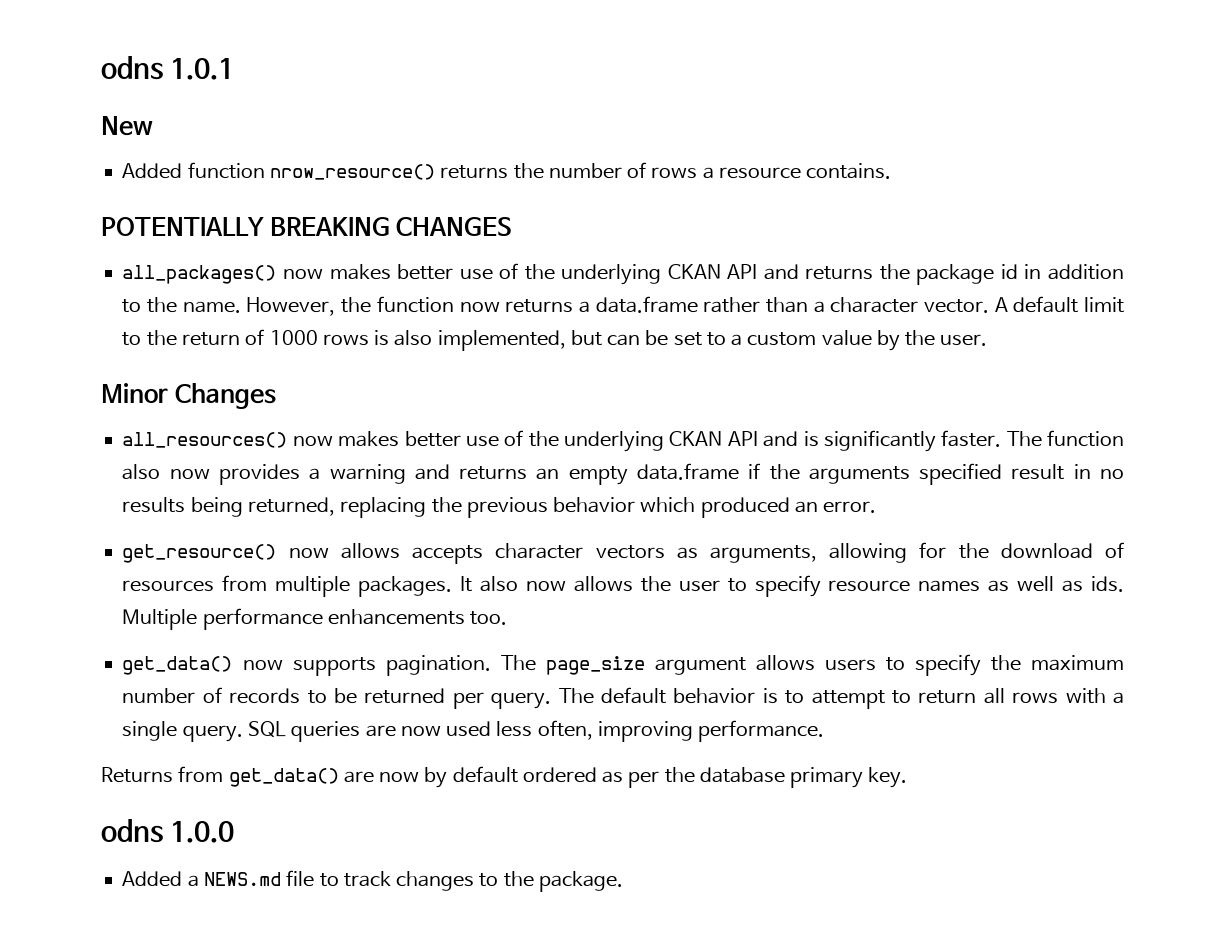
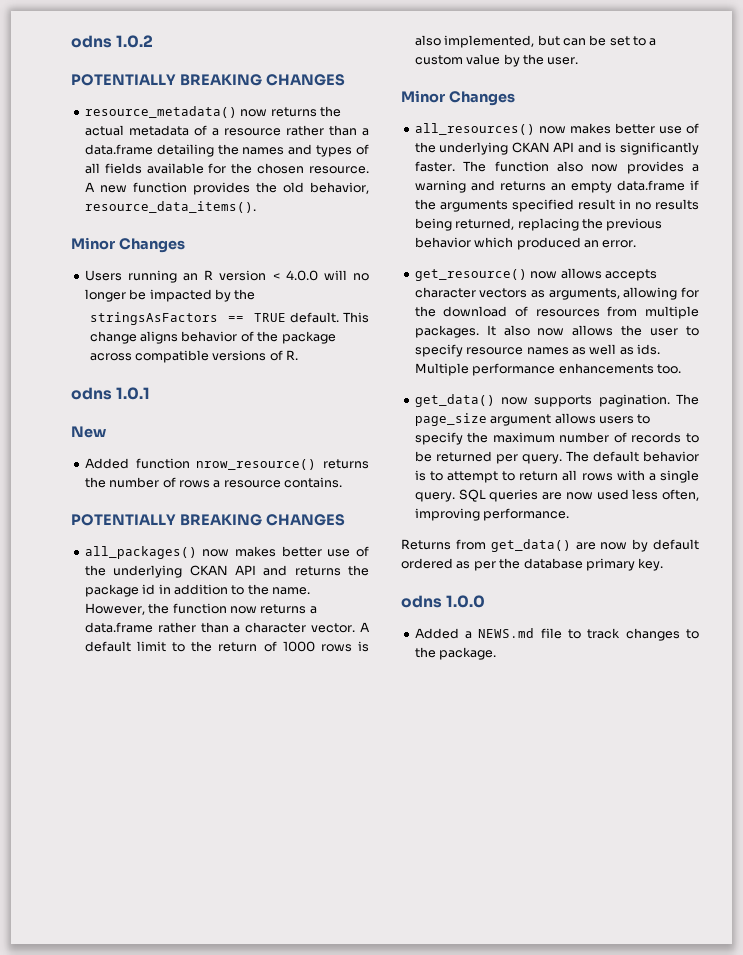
[101,56,163,80] odns -> [71,35,154,48] [71,74,345,86] [84,106,341,118] [84,125,369,136] [84,144,369,157] [84,163,369,174] [84,182,369,195] [84,201,256,213] [71,237,185,253] [84,270,369,283] [84,289,256,302] [89,312,369,325] [89,331,336,344] [89,350,299,363] [71,387,112,400] odns 1.0.2 // POTENTIALLY BREAKING CHANGES // resource_metadata() now returns the actual metadata of a resource rather than a data.frame detailing the names and types of all fields available for the chosen resource. A new function provides the old behavior, resource_data_items(). // Minor Changes // Users running an R version < 4.0.0 will no longer be impacted by the // stringsAsFactors == TRUE default. This change aligns behavior of the package across compatible versions of R. // odns

